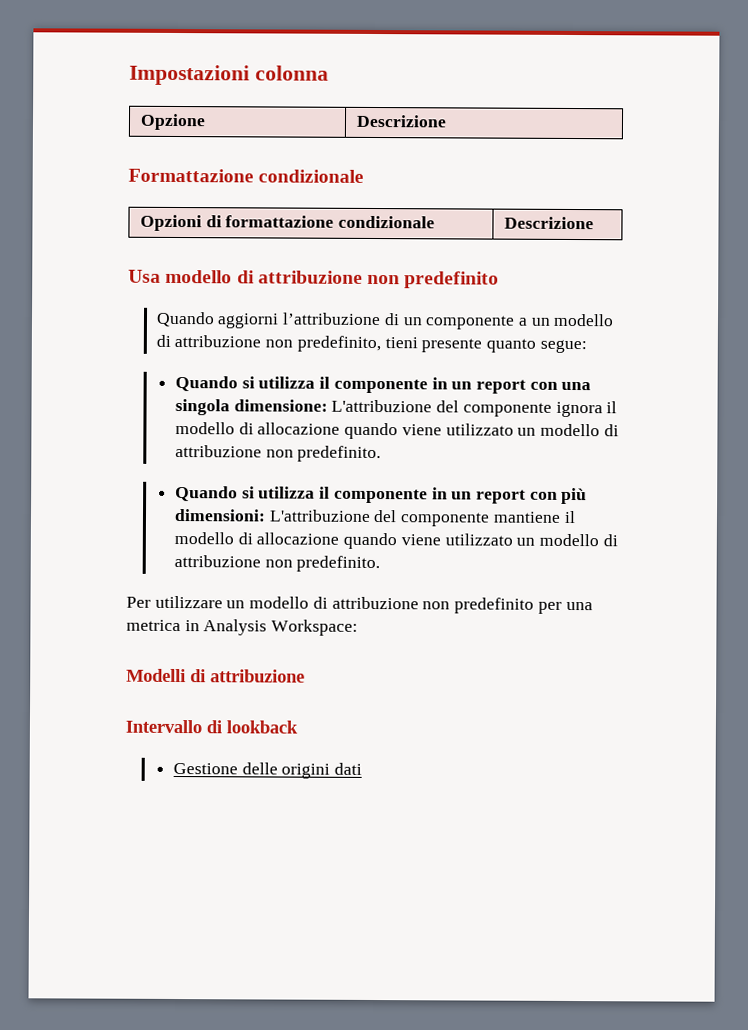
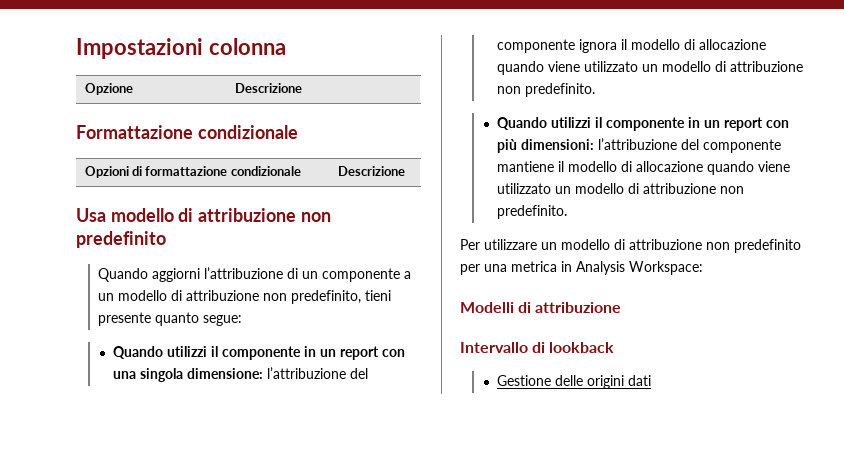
[241,376,316,389] si utilizza -> [166,346,207,357] utilizzi
[331,399,433,413] L'attribuzione -> [266,367,346,379] l’attribuzione
[241,486,316,499] si utilizza -> [550,117,591,128] utilizzi
[268,509,371,522] L'attribuzione -> [597,138,677,150] l’attribuzione

